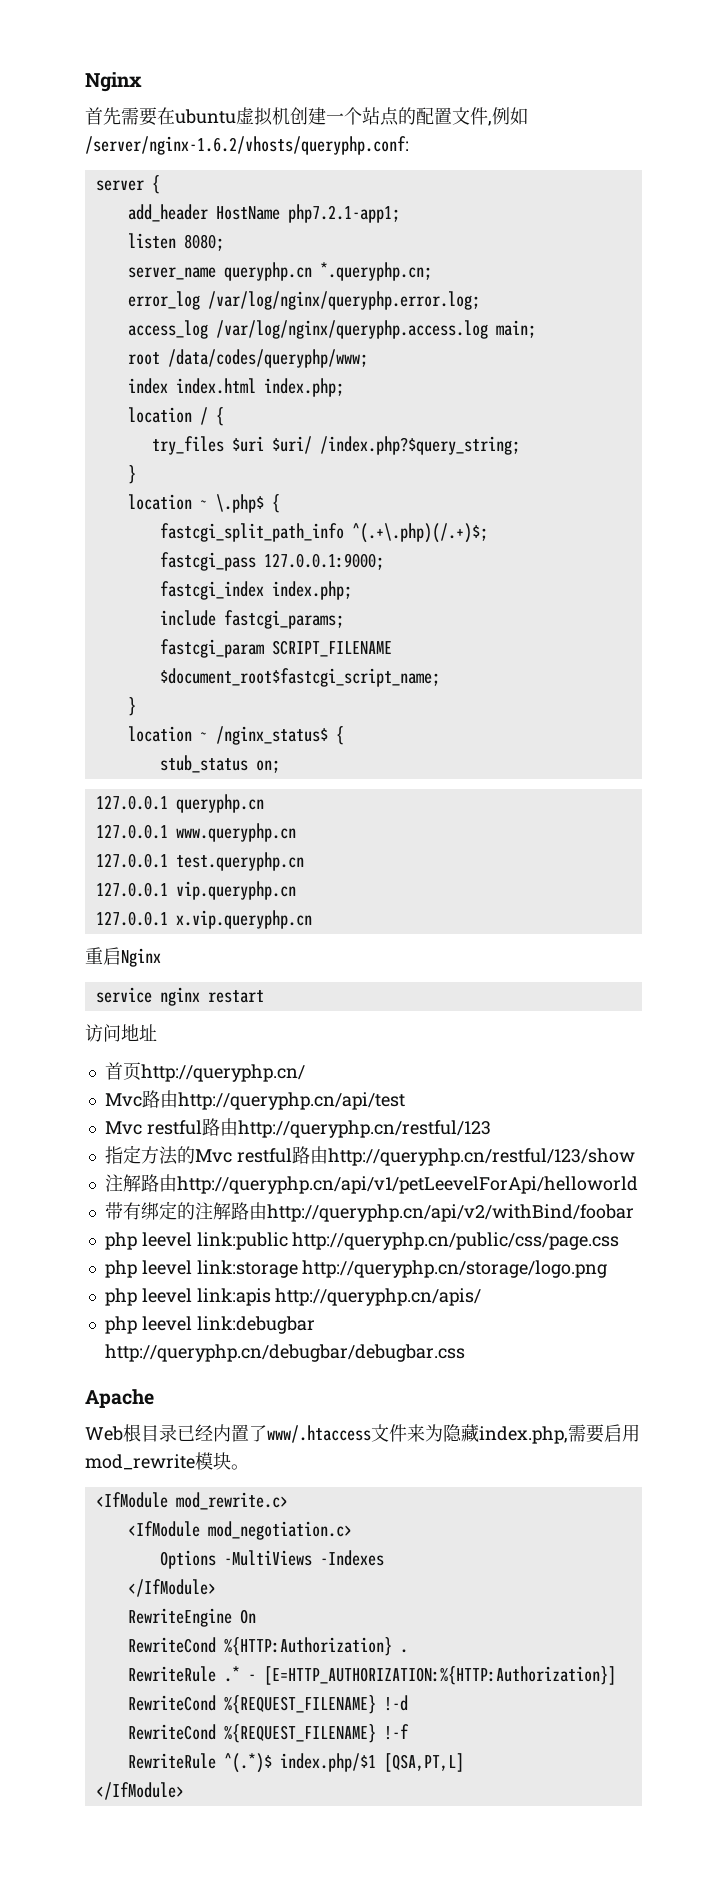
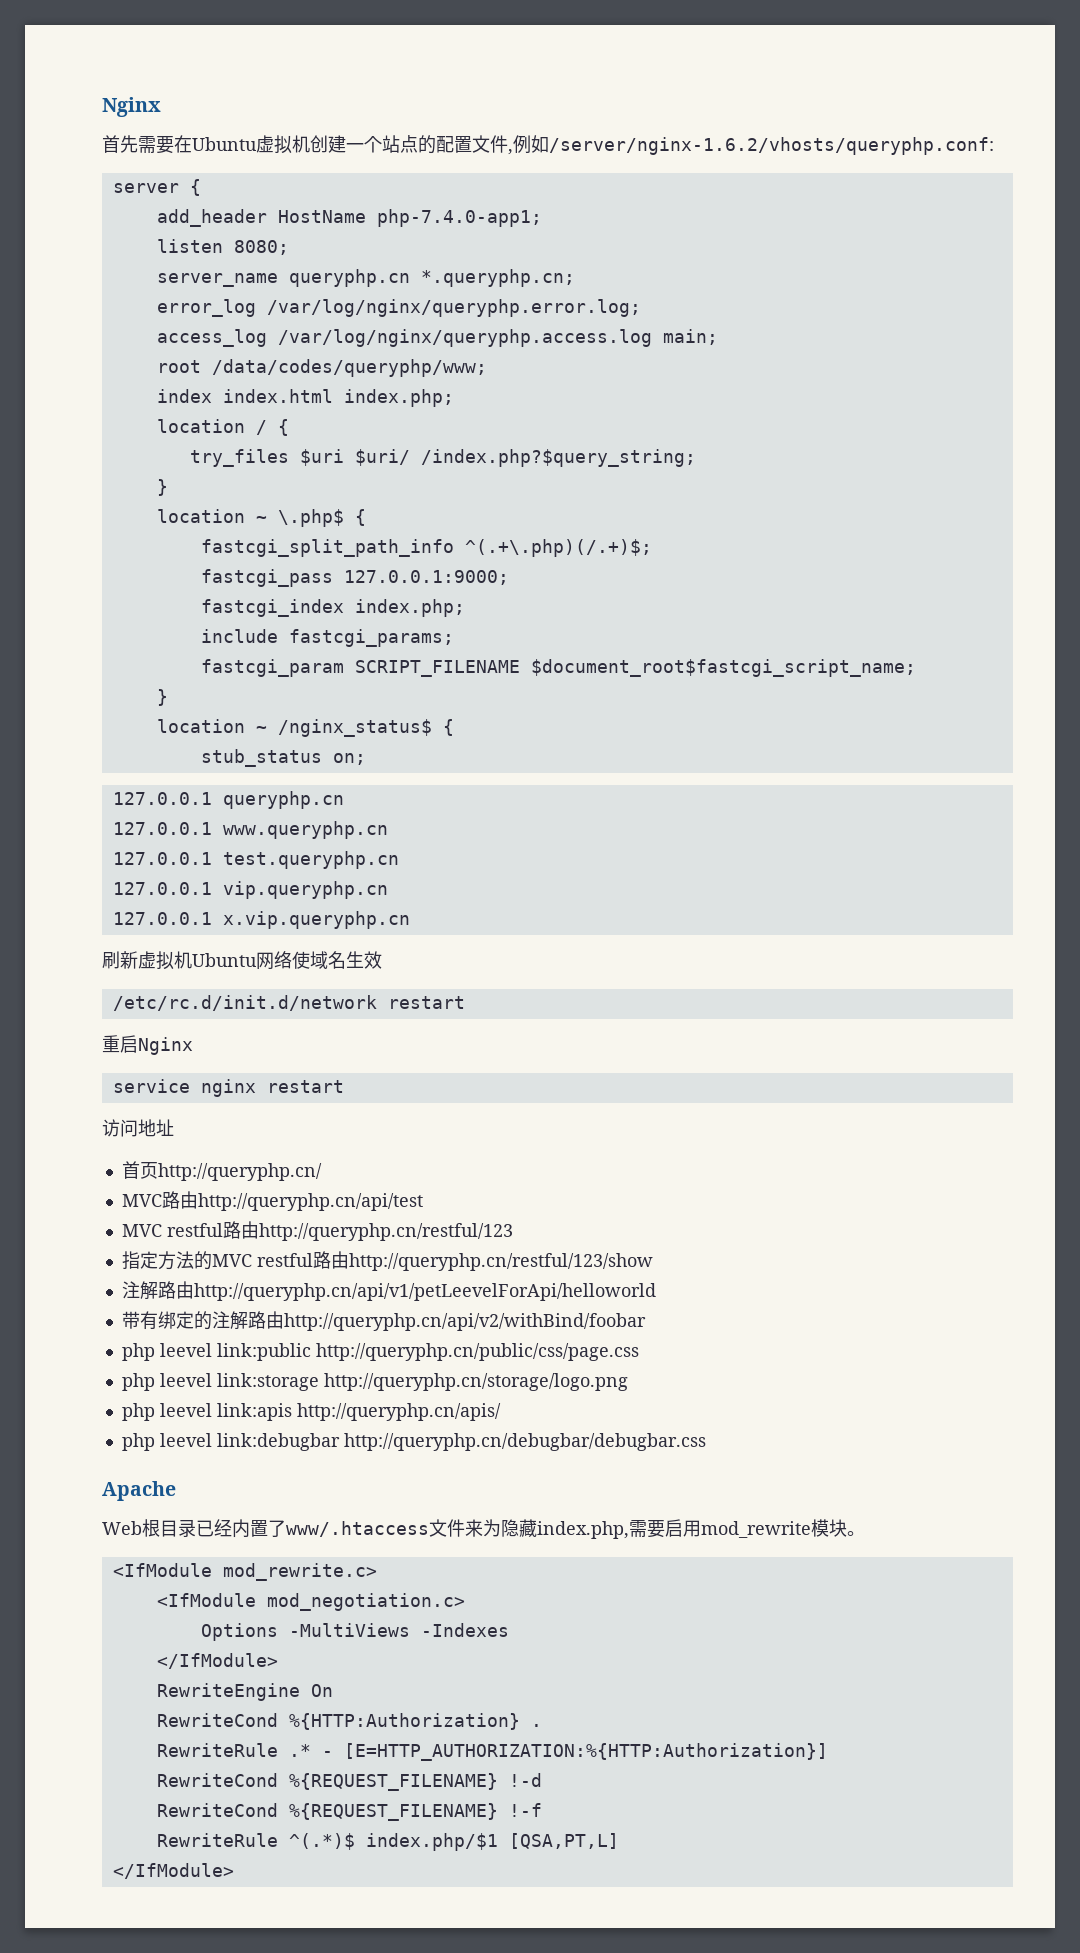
[175,109,236,124] ubuntu -> [192,137,257,151] Ubuntu
[287,204,400,223] php7.2.1-app1; -> [376,209,542,227] php-7.4.0-app1;
(312, 919) none -> [102,951,382,970] [112,995,465,1011] // 刷新虚拟机Ubuntu网络使域名生效 // /etc/rc.d/init.d/network restart
[104,1093,142,1107] Mvc -> [121,1194,162,1207] MVC
[104,1121,142,1135] Mvc -> [121,1224,162,1237] MVC
[194,1149,232,1163] Mvc -> [211,1254,252,1267] MVC

